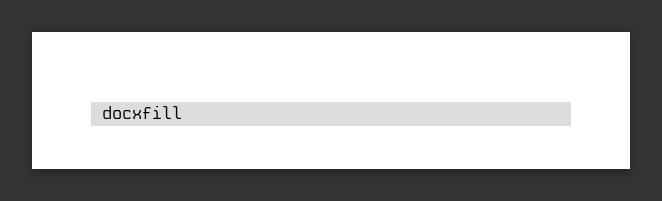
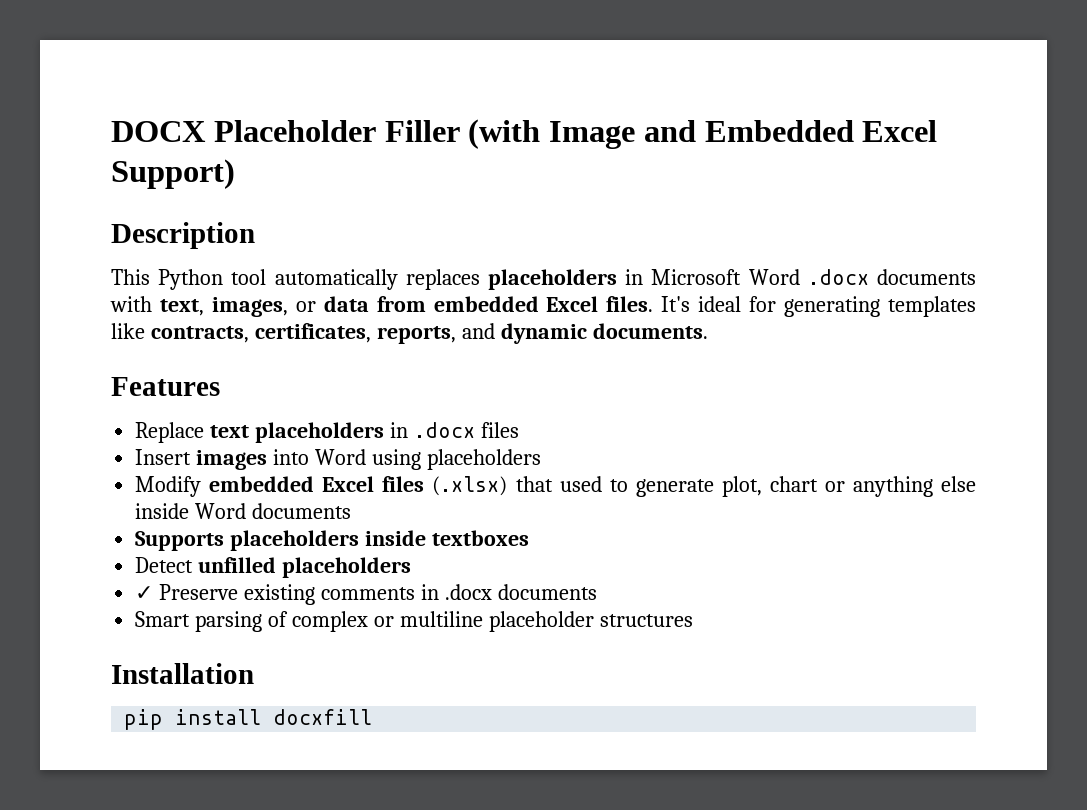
(101, 112) none -> [111,119,938,149] [111,159,235,189] [111,222,255,249] [111,269,977,290] [110,296,976,317] [111,323,708,344] [111,377,220,396] [135,422,519,443] [135,449,541,470] [135,476,977,497] [135,503,352,519] [135,530,530,551] [135,557,412,578] [135,584,597,605] [135,611,693,632] [111,663,254,684] [124,709,262,730] DOCX Placeholder Filler (with Image and Embedded Excel Support) // Description // This Python tool automatically replaces placeholders in Microsoft Word .docx documents with text, images, or data from embedded Excel files. It's ideal for generating templates like contracts, certificates, reports, and dynamic documents. // Features // Replace text placeholders in .docx files // Insert images into Word using placeholders // Modify embedded Excel files (.xlsx) that used to generate plot, chart or anything else inside Word documents // Supports placeholders inside textboxes // Detect unfilled placeholders // ✓ Preserve existing comments in .docx documents // Smart parsing of complex or multiline placeholder structures // Installation // pip install

